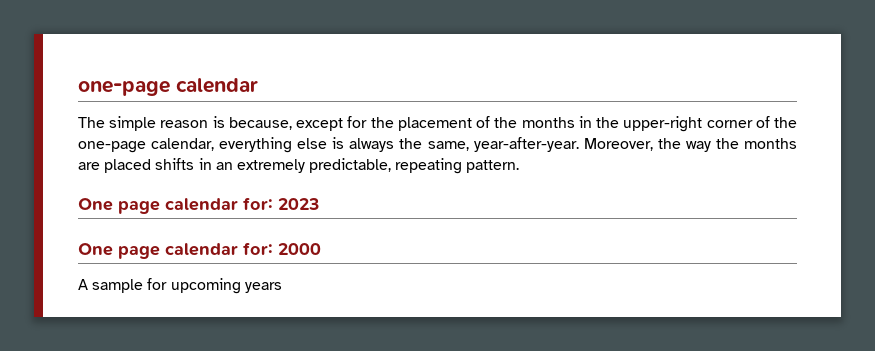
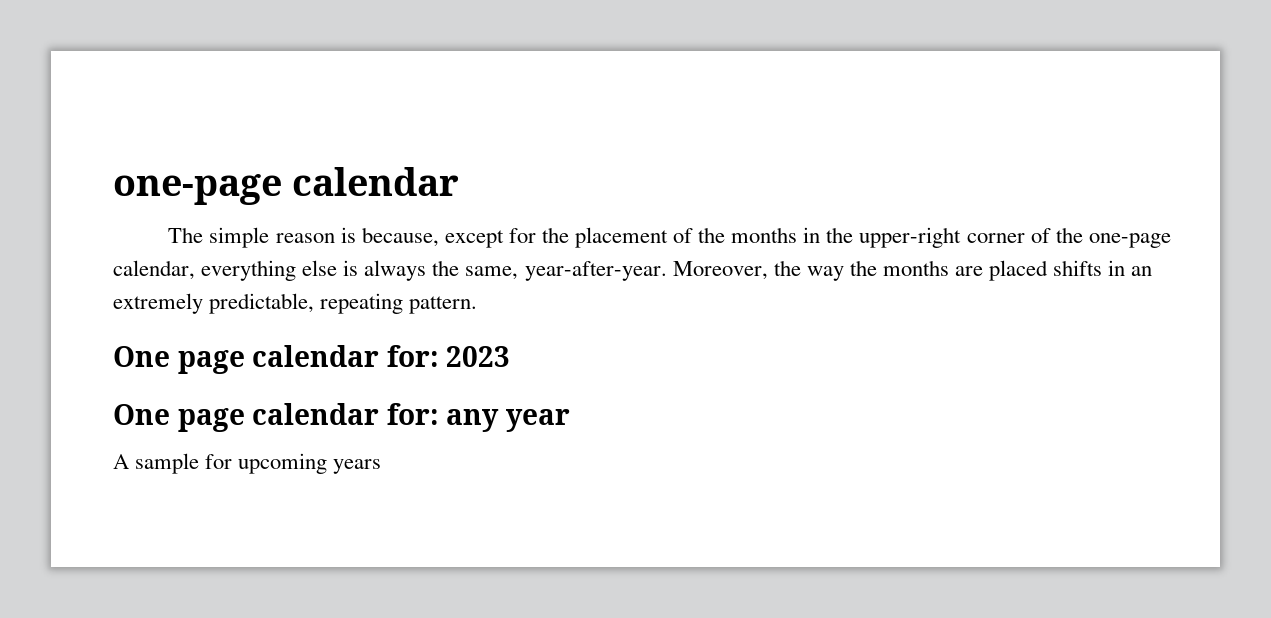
[278,243,321,255] 2000 -> [446,409,570,432] any year

